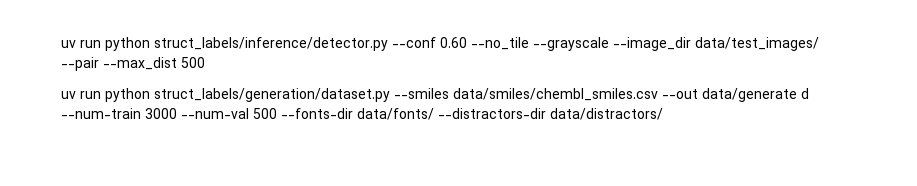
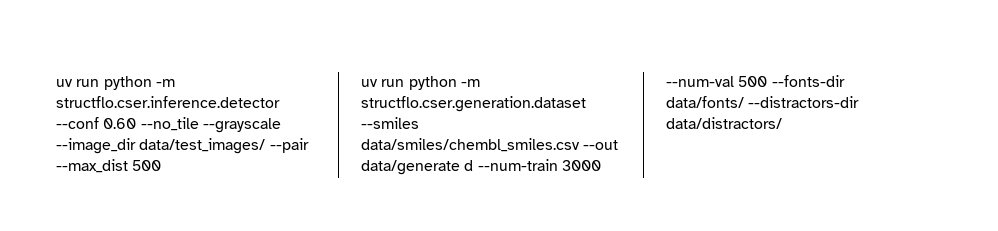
[61,37,388,51] uv run python struct_labels/inference/detector.py -> [56,76,175,90] [56,96,280,108] uv run python -m structflo.cser.inference.detector
[154,88,390,102] struct_labels/generation/dataset.py -> [460,79,480,87] [361,96,586,112] -m structflo.cser.generation.dataset

